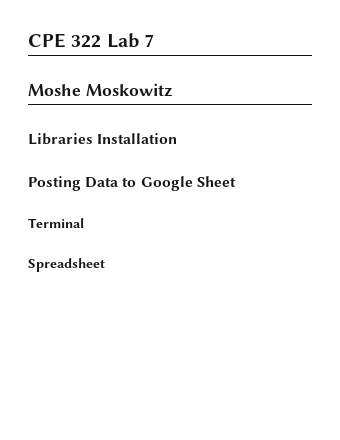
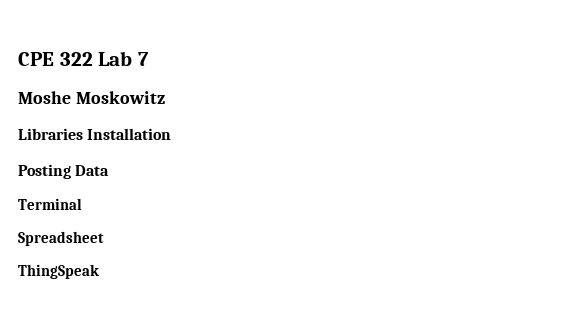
[122,176,236,191] to Google Sheet -> (110, 170) none
(105, 265) none -> [18,264,99,279] // ThingSpeak

